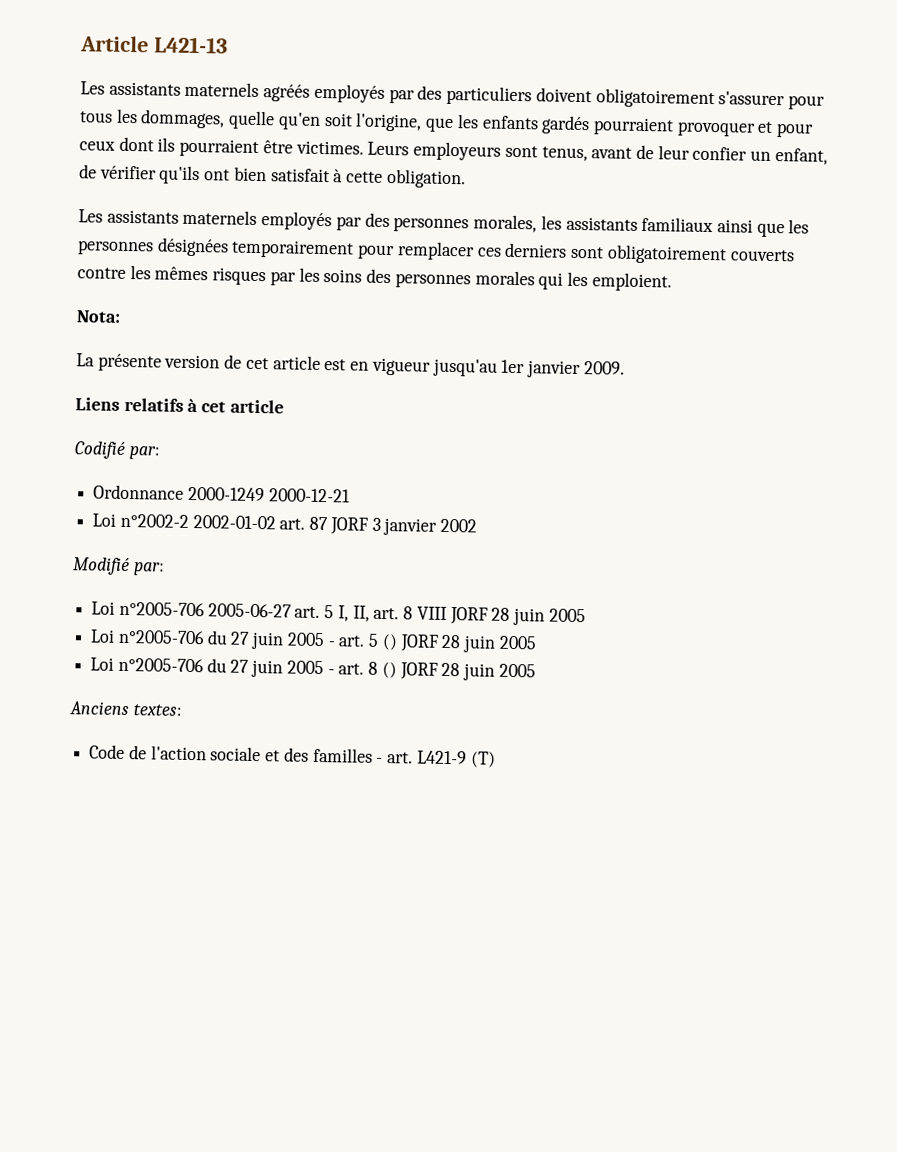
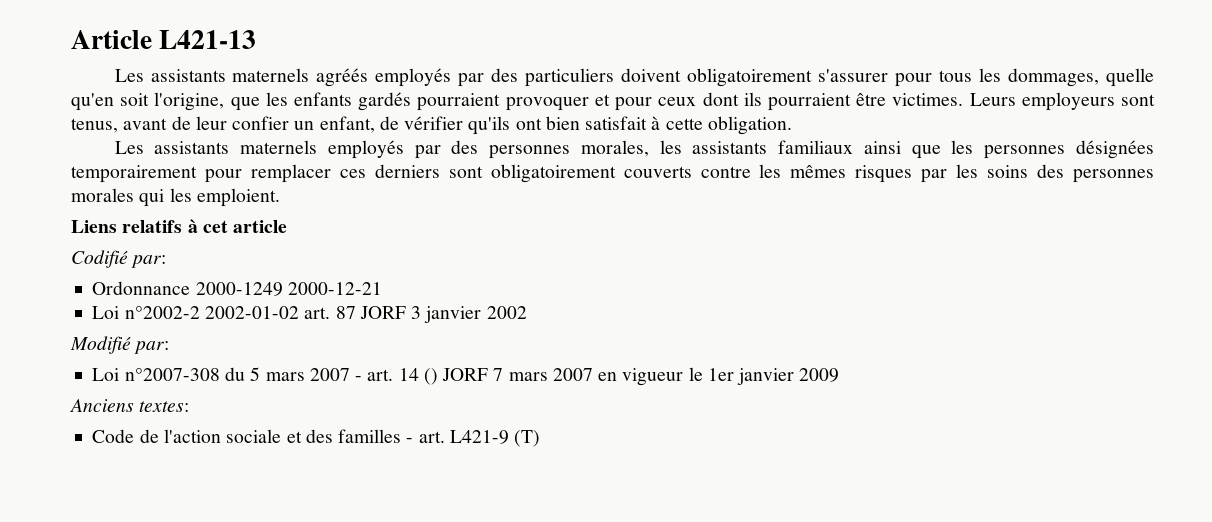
[76,310,121,323] [76,353,625,379] // Nota: // La présente version de cet article est en vigueur jusqu'au 1er janvier 2009. -> (280, 197) none
[118,601,586,626] [90,629,537,653] [90,657,536,681] n°2005-706 2005-06-27 art. 5 I, II, art. 8 VIII JORF 28 juin 2005 // Loi n°2005-706 du 27 juin 2005 - art. 5 () JORF 28 juin 2005 // Loi n°2005-706 du 27 juin 2005 - art. 8 () JORF 28 juin 2005 -> [124,367,840,386] n°2007-308 du 5 mars 2007 - art. 14 () JORF 7 mars 2007 en vigueur le 1er janvier 2009

